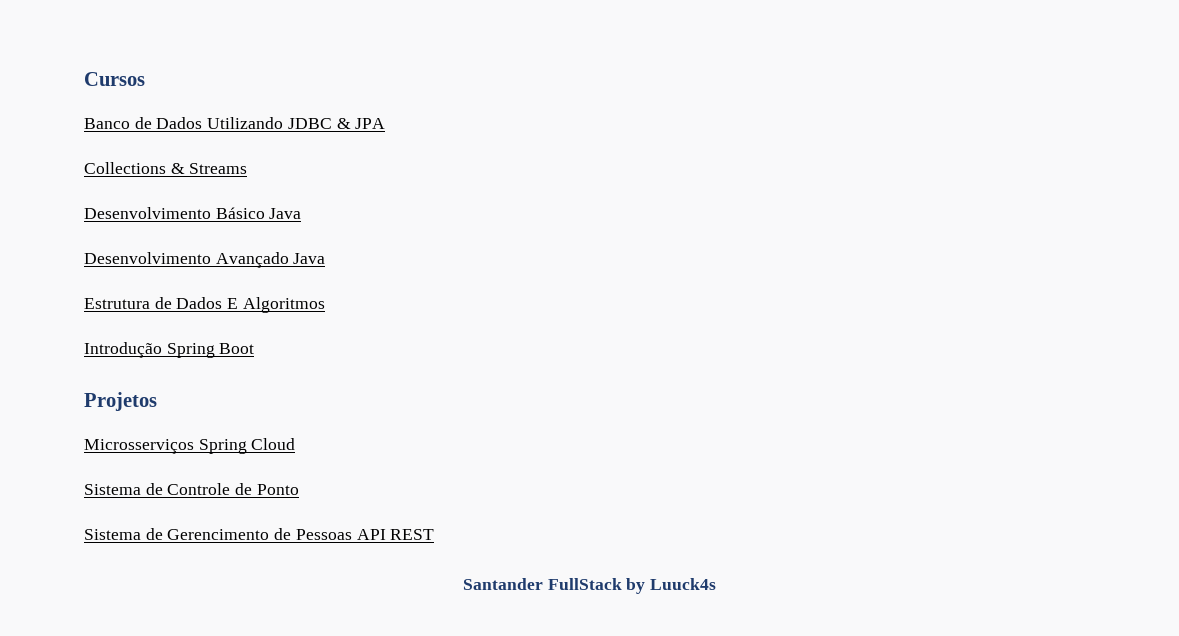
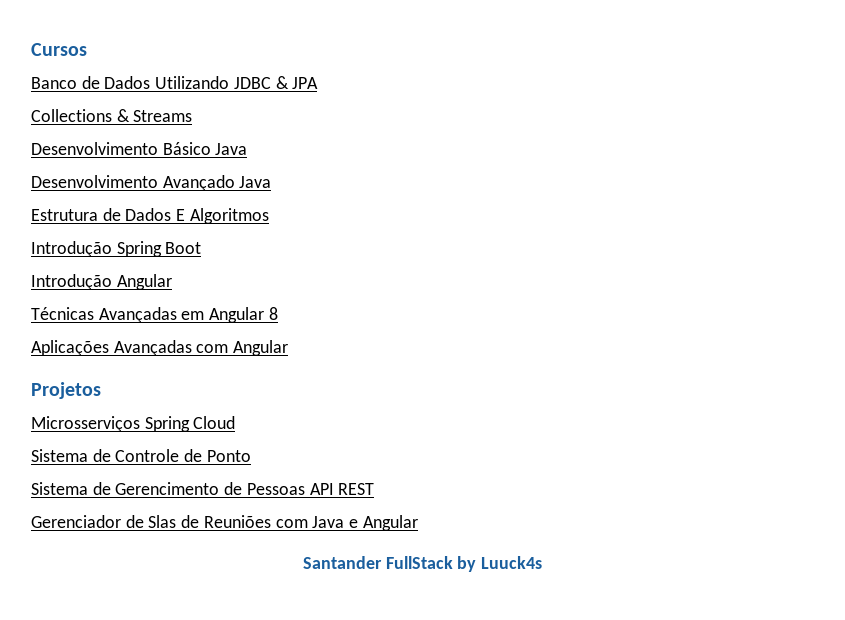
(255, 348) none -> [31,274,172,290] [31,307,278,323] [31,340,289,356] // Introdução Angular // Técnicas Avançadas em Angular 8 // Aplicações Avançadas com Angular
(435, 534) none -> [31,515,418,531] // Gerenciador de Slas de Reuniões com Java e Angular

